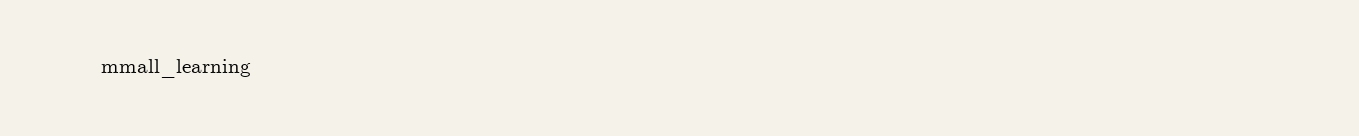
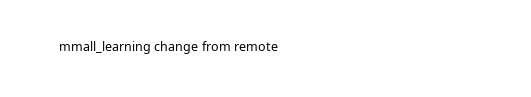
(251, 68) none -> [154,41,279,54] change from remote

